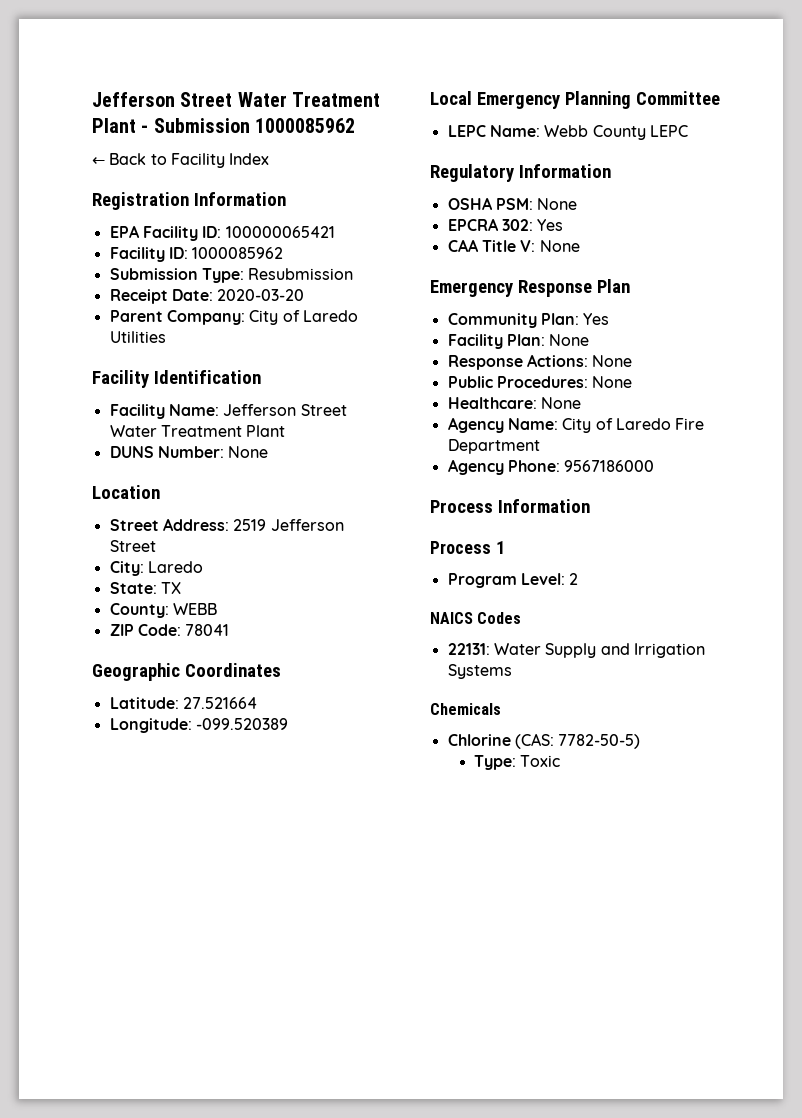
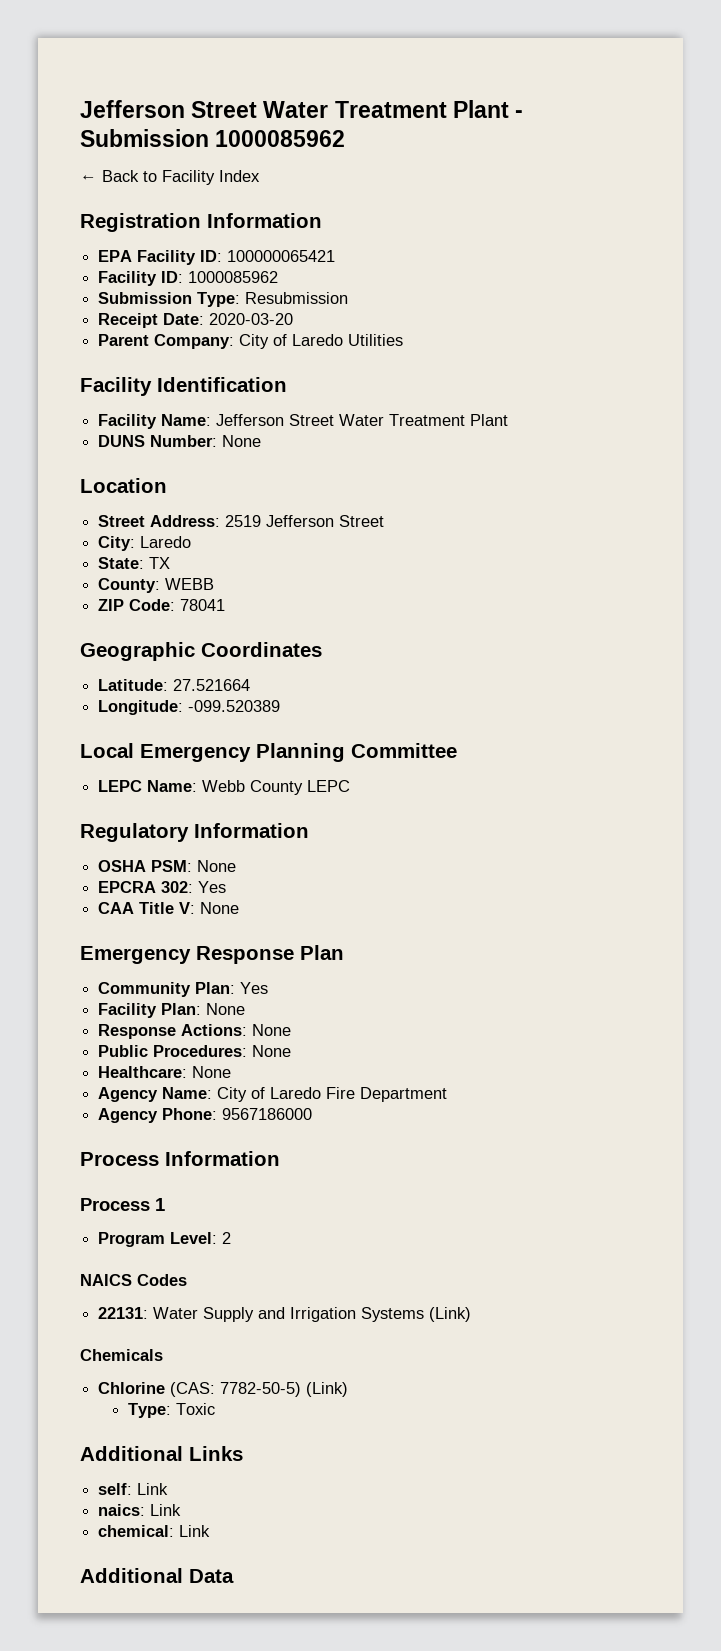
(512, 671) none -> [429,1307,472,1322] (Link)
(641, 741) none -> [306,1382,349,1397] (Link)
(561, 761) none -> [80,1446,243,1461] [98,1483,169,1495] [98,1504,182,1516] [98,1525,211,1537] [80,1568,234,1583] // Additional Links // self: Link // naics: Link // chemical: Link // Additional Data

